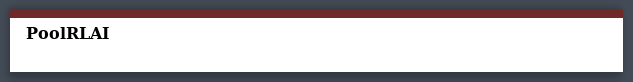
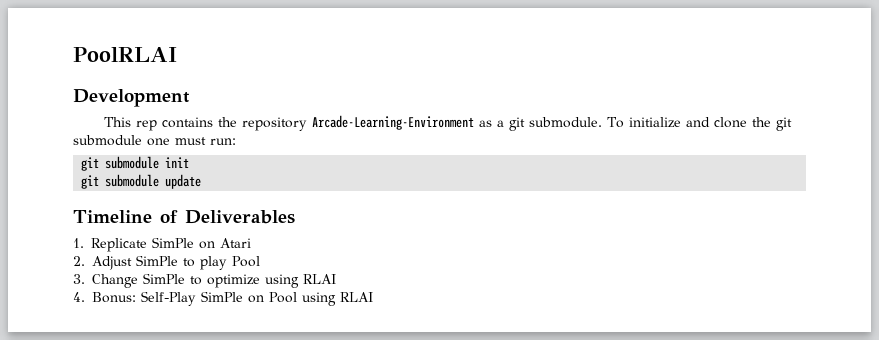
(109, 33) none -> [73,89,190,107] [104,115,793,131] [73,135,236,146] [81,156,190,171] [81,174,202,189] [73,210,295,224] [73,237,251,252] [73,255,260,270] [73,273,336,288] [73,291,373,306] // Development // This rep contains the repository Arcade-Learning-Environment as a git submodule. To initialize and clone the git submodule one must run: // git submodule init // git submodule update // Timeline of Deliverables // 1. Replicate SimPle on Atari // 2. Adjust SimPle to play Pool // 3. Change SimPle to optimize using RLAI // 4. Bonus: Self-Play SimPle on Pool using RLAI

